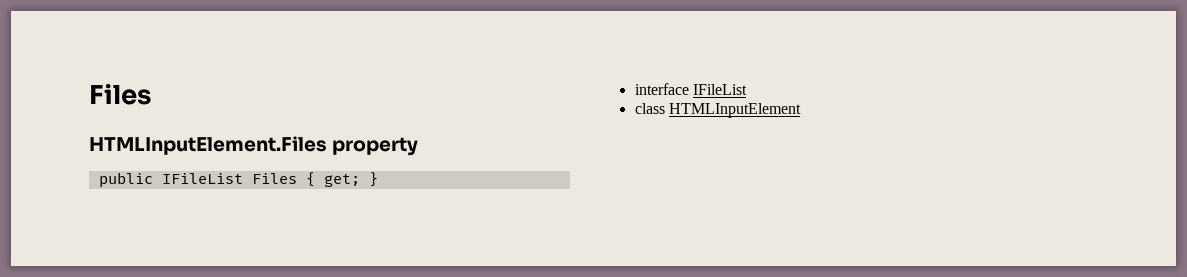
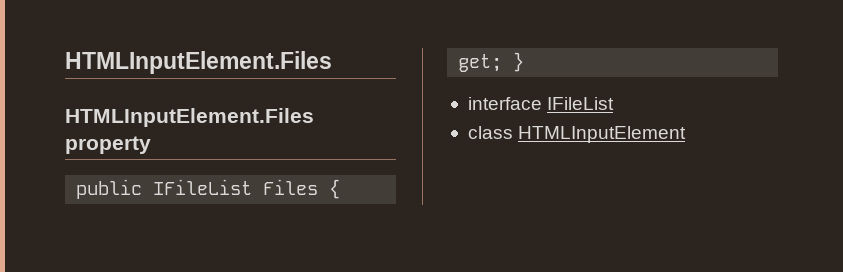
[89,84,151,105] Files -> [65,51,332,74] HTMLInputElement.Files

